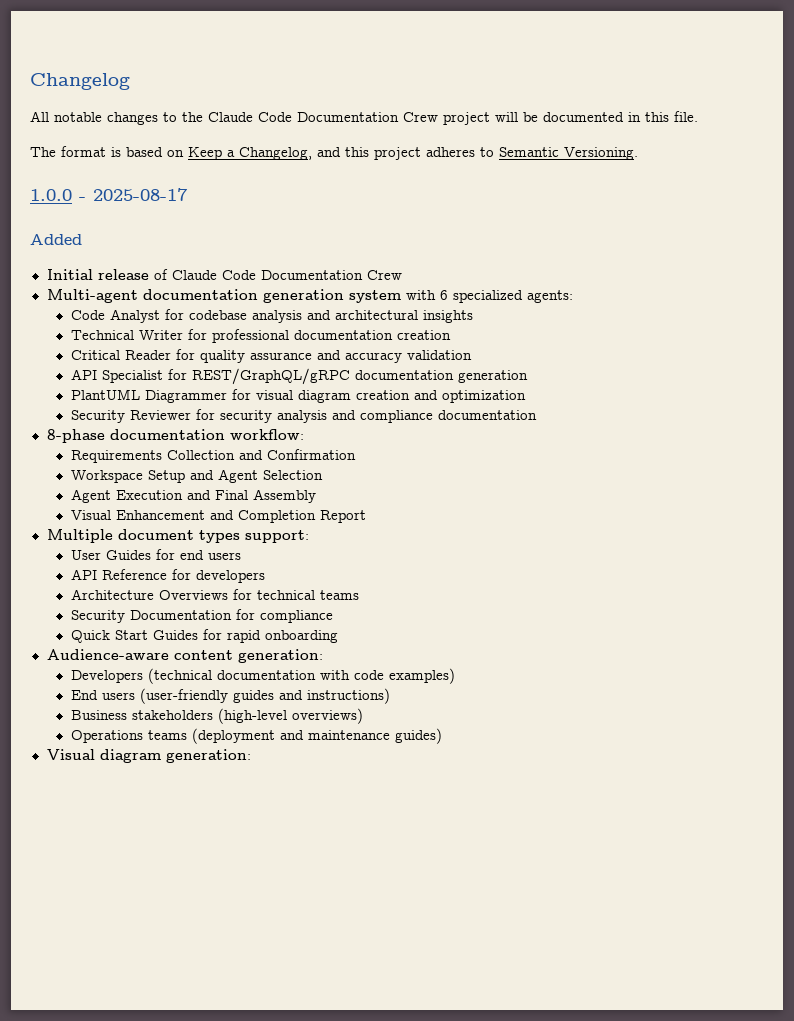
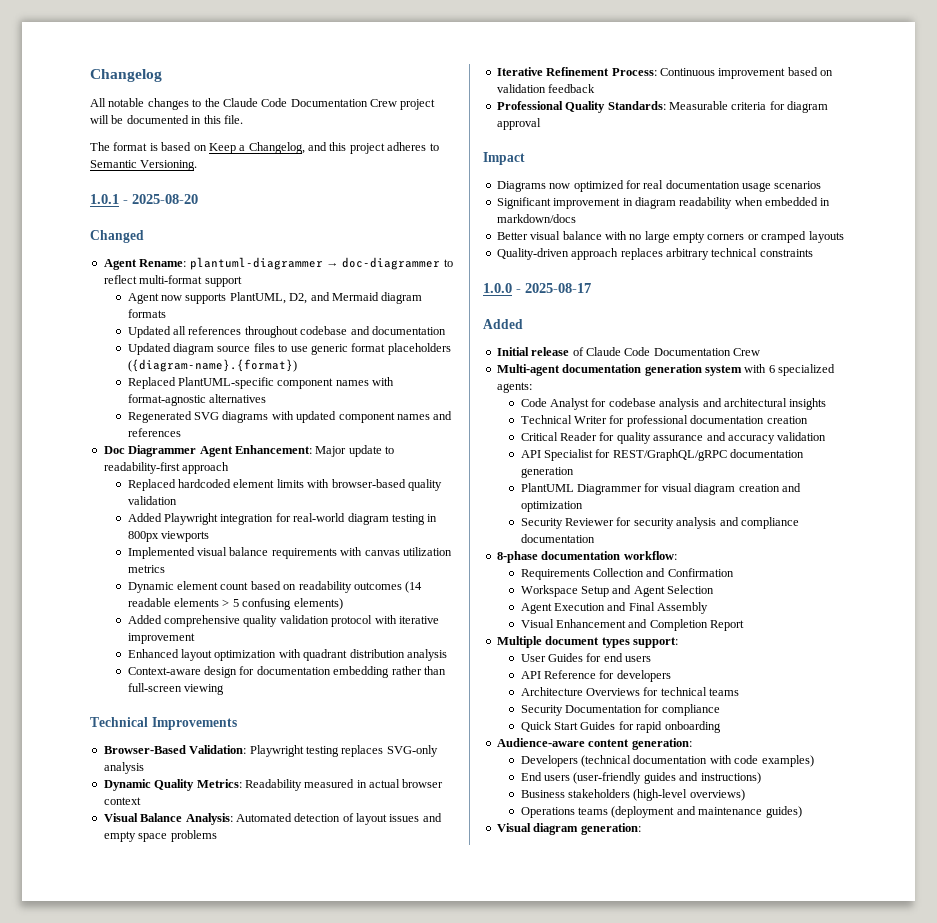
(638, 153) none -> [90,194,198,204] [90,230,144,243] [103,257,453,270] [103,275,242,287] [127,292,423,304] [127,309,166,318] [127,326,446,338] [127,343,451,355] [127,359,297,372] [127,377,395,389] [127,394,267,406] [127,411,453,423] [127,428,181,437] [103,445,394,457] [103,462,230,474] [127,479,442,491] [127,496,177,505] [127,513,438,525] [127,531,210,542] [127,547,452,559] [127,565,165,573] [127,581,423,593] [127,598,343,610] [127,615,439,627] [127,633,195,644] [127,649,447,661] [127,666,446,678] [127,683,225,695] [90,717,237,730] [103,745,438,757] [103,762,144,774] [103,779,444,791] [103,797,141,805] [103,813,442,825] [103,830,217,842] [496,67,833,79] [496,84,596,93] [496,101,828,113] [496,118,541,130] [483,152,525,165] [496,180,822,192] [496,197,831,209] [496,214,576,223] [496,231,844,243] [496,248,813,260] // 1.0.1 - 2025-08-20 // Changed // Agent Rename: plantuml-diagrammer → doc-diagrammer to reflect multi-format support // Agent now supports PlantUML, D2, and Mermaid diagram formats // Updated all references throughout codebase and documentation // Updated diagram source files to use generic format placeholders ({diagram-name}.{format}) // Replaced PlantUML-specific component names with format-agnostic alternatives // Regenerated SVG diagrams with updated component names and references // Doc Diagrammer Agent Enhancement: Major update to readability-first approach // Replaced hardcoded element limits with browser-based quality validation // Added Playwright integration for real-world diagram testing in 800px viewports // Implemented visual balance requirements with canvas utilization metrics // Dynamic element count based on readability outcomes (14 readable elements > 5 confusing elements) // Added comprehensive quality validation protocol with iterative improvement // Enhanced layout optimization with quadrant distribution analysis // Context-aware design for documentation embedding rather than full-screen viewing // Technical Improvements // Browser-Based Validation: Playwright testing replaces SVG-only analysis // Dynamic Quality Metrics: Readability measured in actual browser context // Visual Balance Analysis: Automated detection of layout issues and empty space problems // Iterative Refinement Process: Continuous improvement based on validation feedback // Professional Quality Standards: Measurable criteria for diagram approval // Impact // Diagrams now optimized for real documentation usage scenarios // Significant improvement in diagram readability when embedded in markdown/docs // Better visual balance with no large empty corners or cramped layouts // Quality-driven approach replaces arbitrary technical constraints

